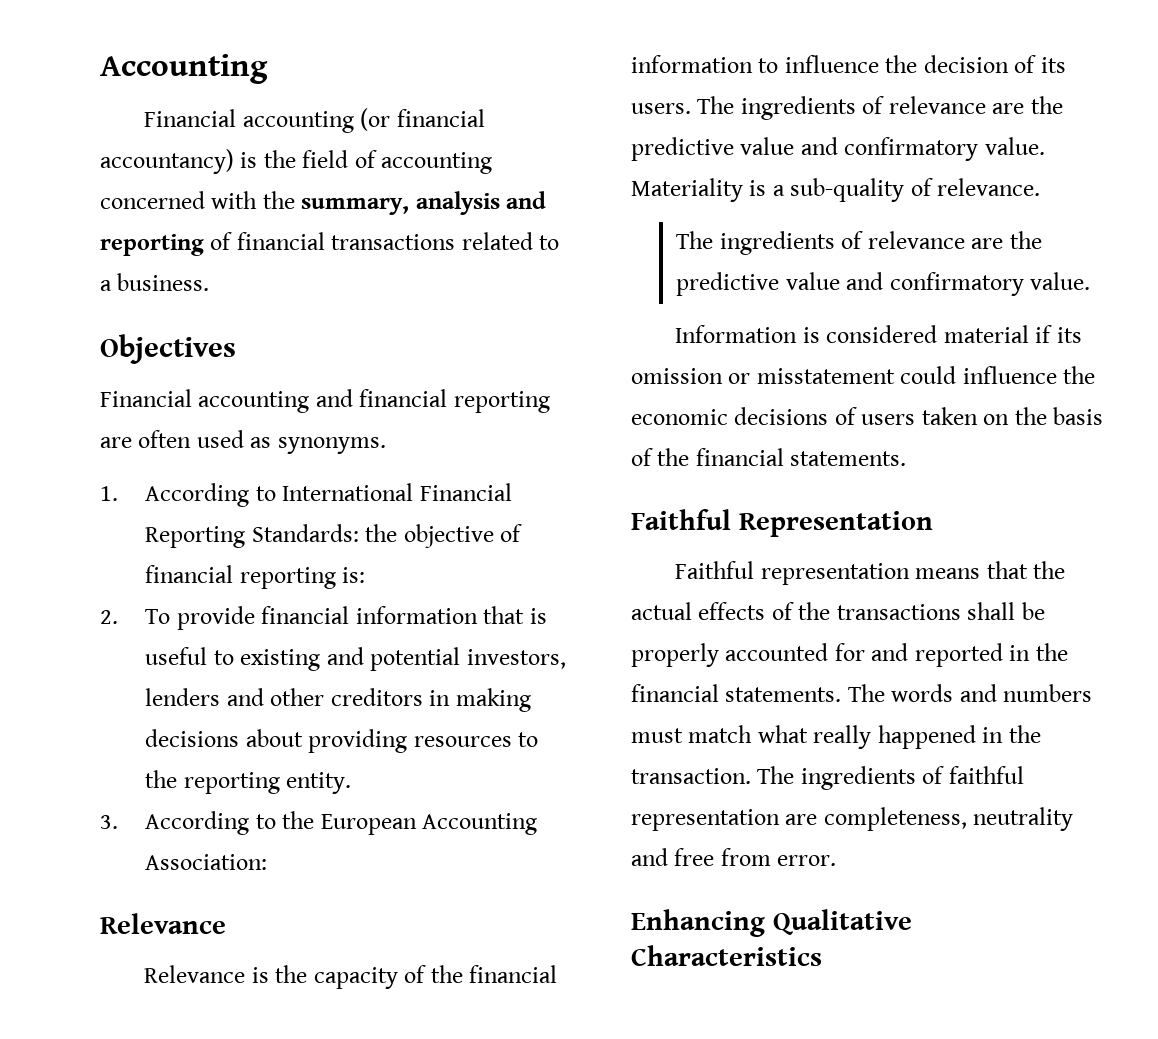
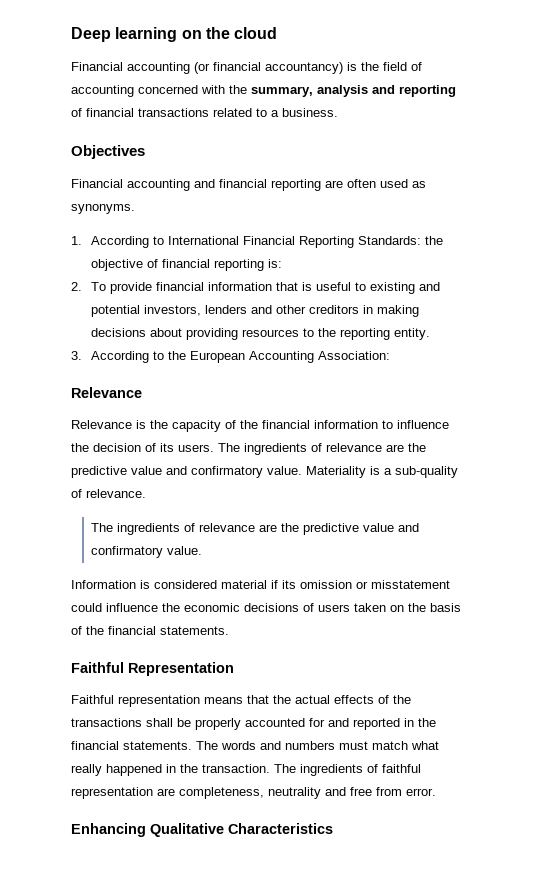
[100,54,268,84] Accounting -> [71,27,278,42] Deep learning on the cloud

